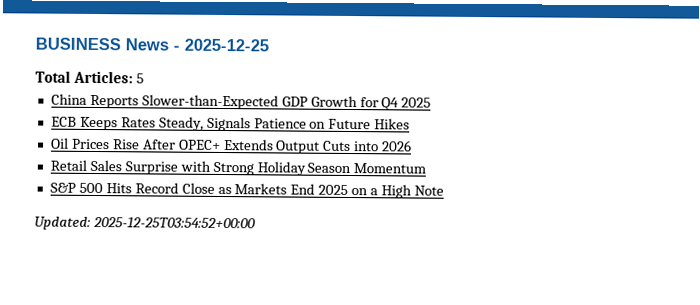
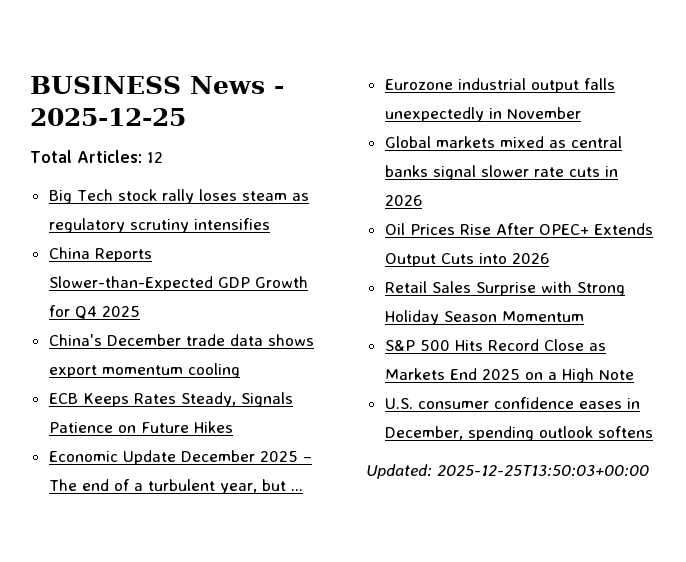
[135,73,144,84] 5 -> [146,152,163,163] [48,189,309,204] [48,218,270,233] 12 // Big Tech stock rally loses steam as regulatory scrutiny intensifies
(432, 102) none -> [48,334,314,346] [48,363,240,378] // China's December trade data shows export momentum cooling
(411, 124) none -> [48,450,312,465] [48,479,303,494] [384,78,615,93] [384,107,581,122] [384,136,622,148] [384,165,618,180] [384,195,422,206] // Economic Update December 2025 – The end of a turbulent year, but ... // Eurozone industrial output falls unexpectedly in November // Global markets mixed as central banks signal slower rate cuts in 2026
(444, 190) none -> [384,397,640,409] [384,426,653,441] // U.S. consumer confidence eases in December, spending outlook softens
[92,216,256,229] 2025-12-25T03:54:52+00:00 -> [437,465,649,477] 2025-12-25T13:50:03+00:00

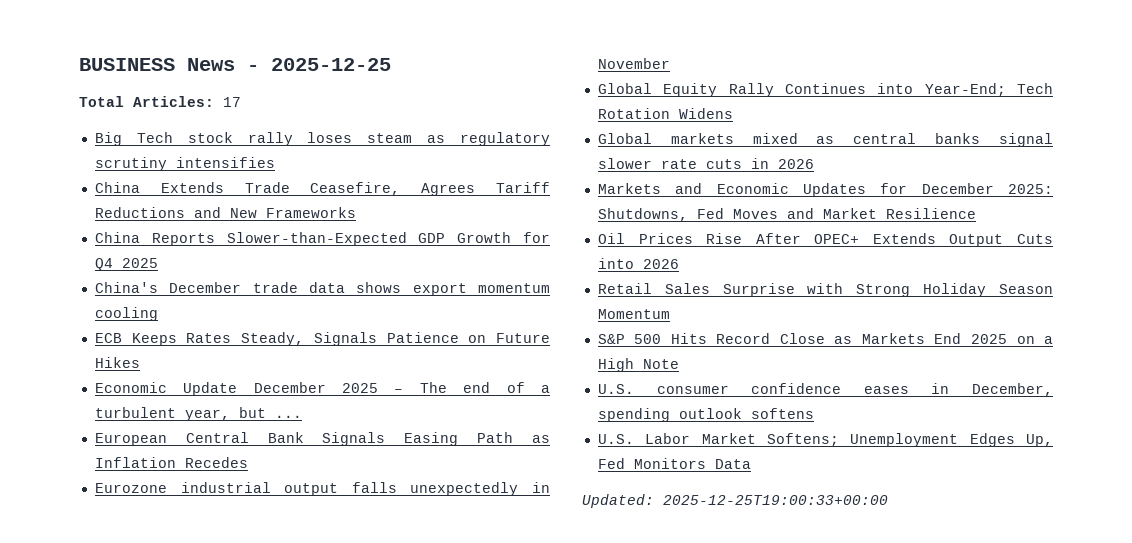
[146,152,163,163] 12 -> [223,97,241,107] 17
(270, 224) none -> [94,182,550,196] [94,207,356,218] // China Extends Trade Ceasefire, Agrees Tariff Reductions and New Frameworks
(303, 490) none -> [94,432,551,446] [94,457,248,468] // European Central Bank Signals Easing Path as Inflation Recedes
(581, 113) none -> [597,83,1053,97] [597,108,733,119] // Global Equity Rally Continues into Year-End; Tech Rotation Widens
(422, 200) none -> [597,183,1053,197] [597,208,976,222] // Markets and Economic Updates for December 2025: Shutdowns, Fed Moves and Market Resilience
(653, 432) none -> [597,433,1053,447] [597,458,751,469] // U.S. Labor Market Softens; Unemployment Edges Up, Fed Monitors Data
[437,465,649,477] 2025-12-25T13:50:03+00:00 -> [663,495,888,505] 2025-12-25T19:00:33+00:00

